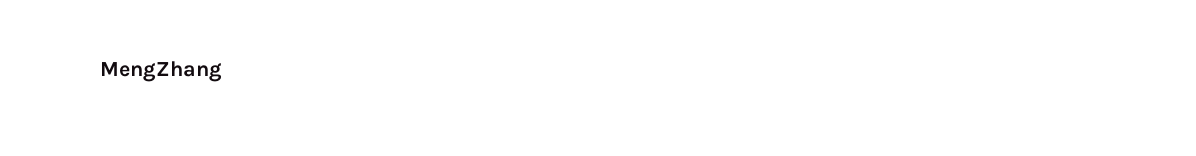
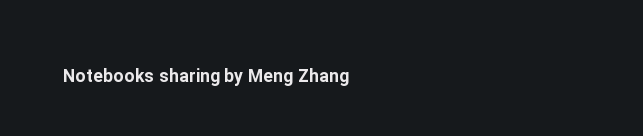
[100,61,222,82] MengZhang -> [63,68,349,86] Notebooks sharing by Meng Zhang

